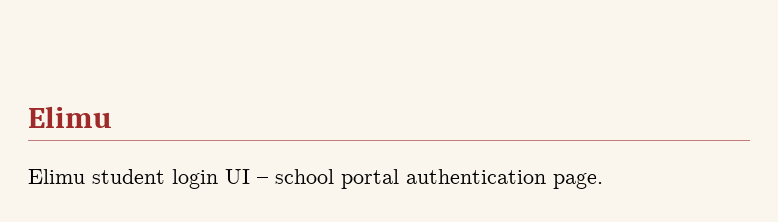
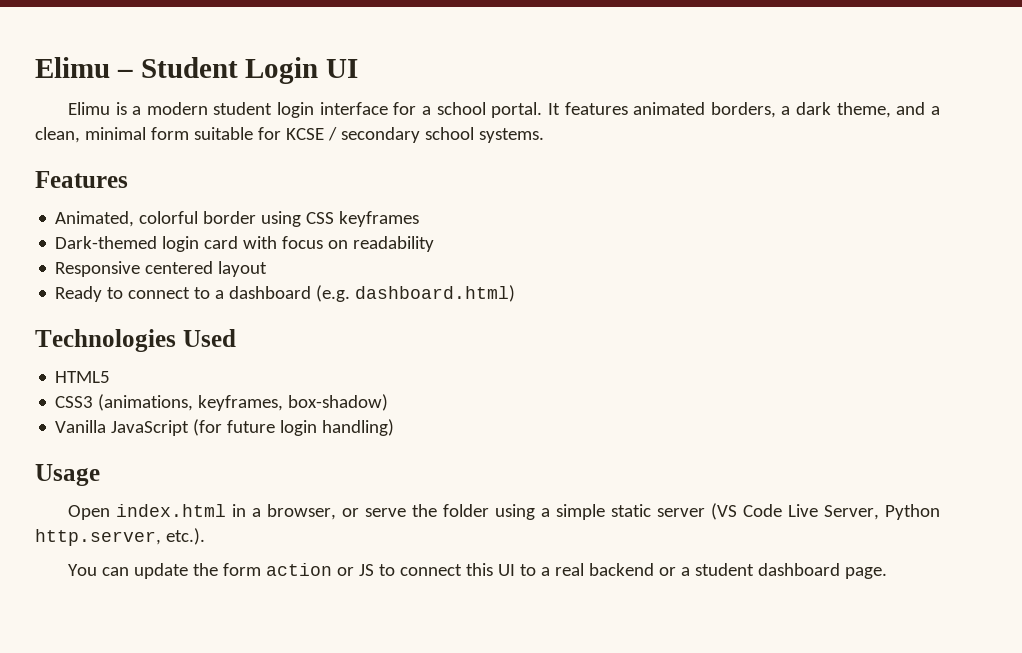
[28,106,112,128] [28,169,546,189] Elimu // Elimu student login UI – school portal authentication -> [35,57,359,84] [67,102,940,118] [35,127,544,143] [35,171,128,188] [55,211,420,227] [55,236,435,252] [55,261,268,277] [55,285,516,302] [35,329,236,352] [55,371,111,383] [55,394,389,411] [55,419,395,436] [35,464,100,486] [67,503,941,520] [35,528,205,546] [67,563,840,579] Elimu – Student Login UI // Elimu is a modern student login interface for a school portal. It features animated borders, a dark theme, and a clean, minimal form suitable for KCSE / secondary school systems. // Features // Animated, colorful border using CSS keyframes // Dark-themed login card with focus on readability // Responsive centered layout // Ready to connect to a dashboard (e.g. dashboard.html) // Technologies Used // HTML5 // CSS3 (animations, keyframes, box-shadow) // Vanilla JavaScript (for future login handling) // Usage // Open index.html in a browser, or serve the folder using a simple static server (VS Code Live Server, Python http.server, etc.). // You can update the form action or JS to connect this UI to a real backend or a student dashboard

